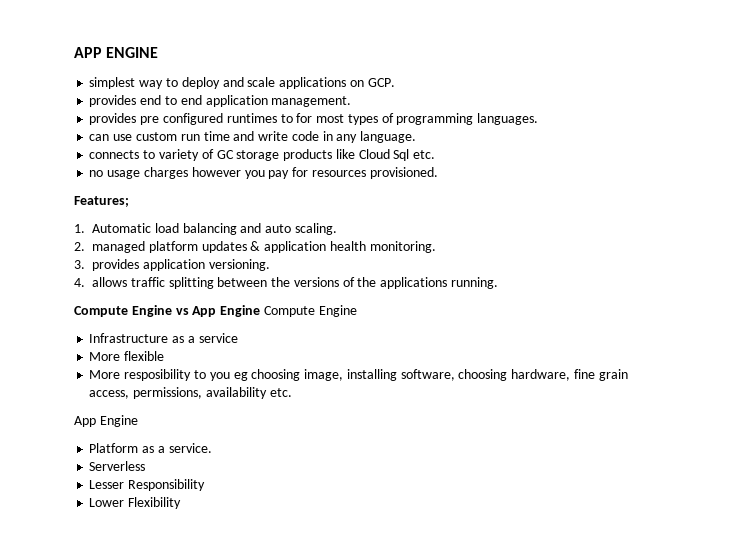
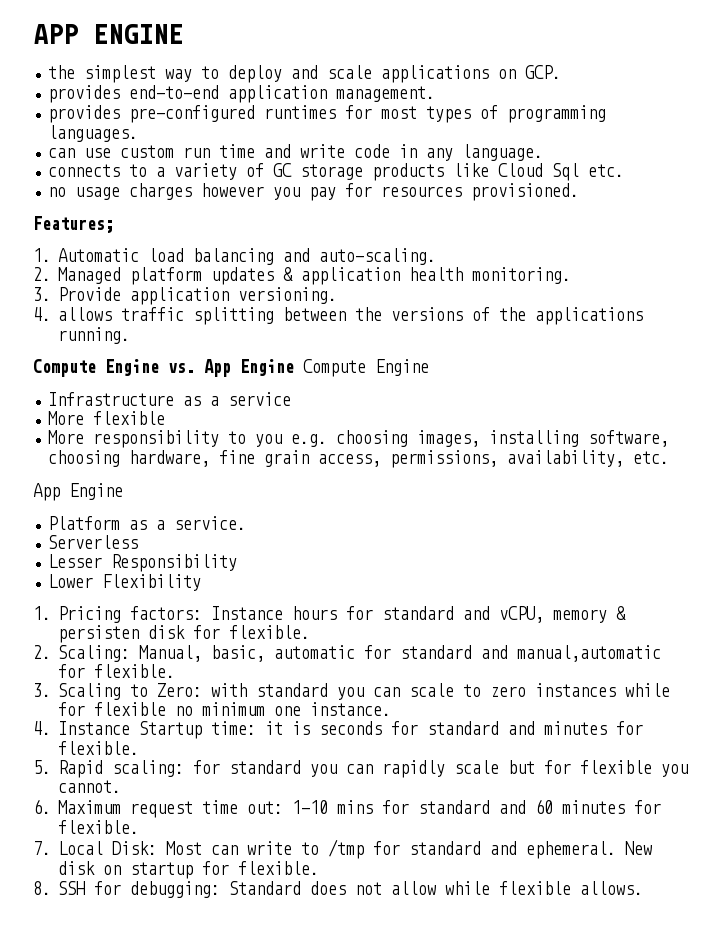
(159, 52) none -> [48,65,76,79] the
[140,95,202,105] end to end -> [129,85,220,99] end-to-end
[140,113,293,125] pre configured runtimes to -> [129,105,337,123] pre-configured runtimes
(156, 154) none -> [156,167,166,177] a
[265,223,337,235] [74,241,145,253] auto scaling. // 2. managed -> [319,248,436,265] [33,267,121,284] auto-scaling. // 2. Managed
[92,259,139,271] provides -> [58,287,121,301] Provide
[175,308,189,315] vs -> [168,363,195,373] vs.
[124,369,192,381] resposibility -> [93,430,220,448] responsibility
[233,369,344,381] eg choosing image, -> [291,430,481,447] e.g. choosing images,
[205,387,267,399] availability -> [507,450,625,467] availability,
(182, 503) none -> [33,606,626,623] [58,625,310,643] [33,645,661,662] [58,664,175,678] [33,683,670,700] [58,702,391,716] [33,721,643,739] [58,741,139,755] [33,760,688,778] [58,780,121,793] [33,799,661,818] [58,820,139,834] [33,839,652,859] [58,861,319,879] [33,881,643,898] // 1. Pricing factors: Instance hours for standard and vCPU, memory & persisten disk for flexible. // 2. Scaling: Manual, basic, automatic for standard and manual,automatic for flexible. // 3. Scaling to Zero: with standard you can scale to zero instances while for flexible no minimum one instance. // 4. Instance Startup time: it is seconds for standard and minutes for flexible. // 5. Rapid scaling: for standard you can rapidly scale but for flexible you cannot. // 6. Maximum request time out: 1-10 mins for standard and 60 minutes for flexible. // 7. Local Disk: Most can write to /tmp for standard and ephemeral. New disk on startup for flexible. // 8. SSH for debugging: Standard does not allow while flexible allows.

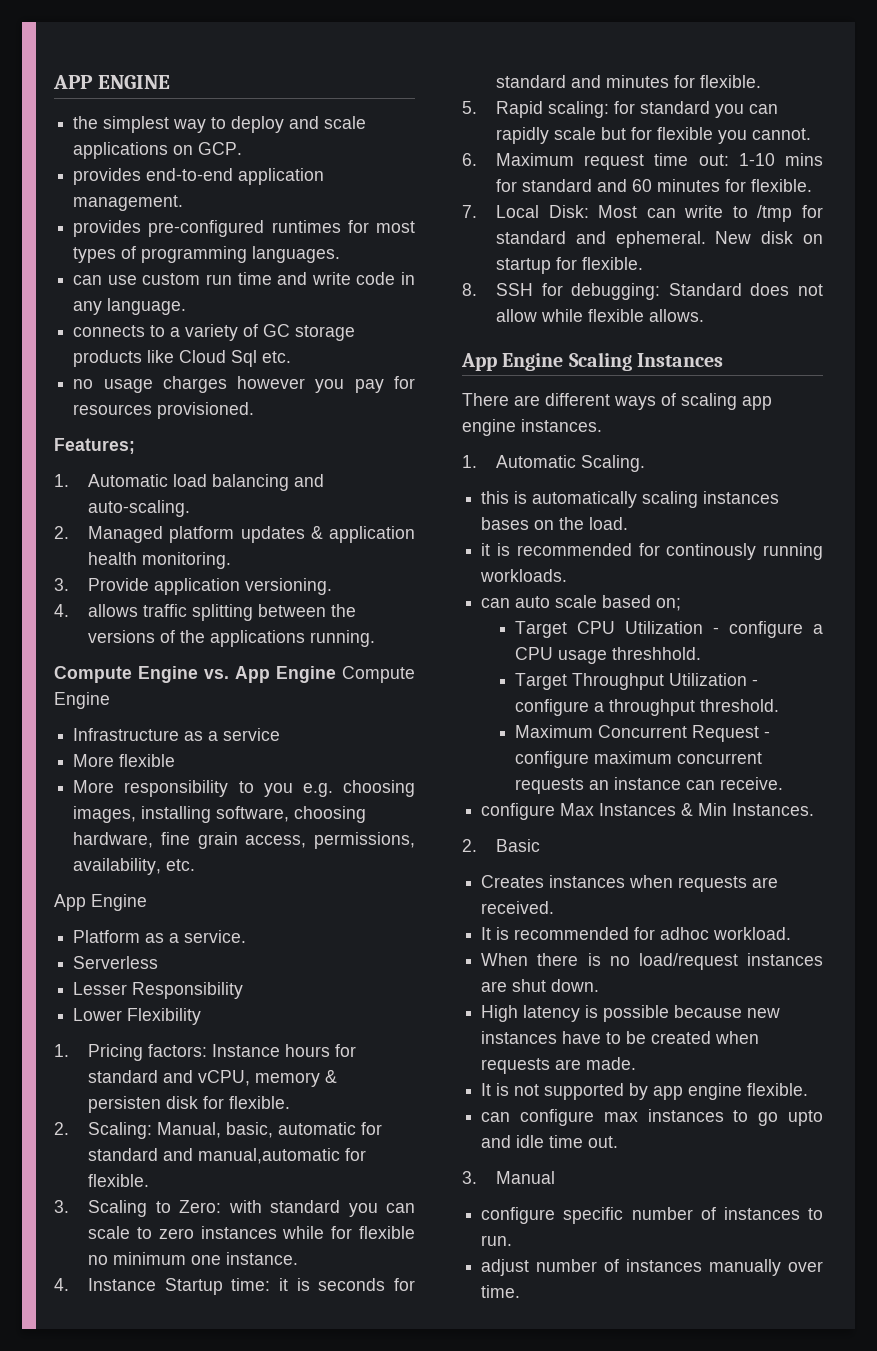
(643, 888) none -> [461,352,723,371] [462,393,772,410] [462,419,602,436] [462,455,646,472] [481,491,780,508] [481,517,629,530] [481,543,823,560] [480,569,568,582] [481,595,682,611] [515,621,823,638] [515,647,702,664] [515,673,759,690] [515,699,780,716] [515,725,771,742] [515,751,763,768] [515,777,784,794] [481,803,815,820] [462,839,541,852] [481,875,779,892] [481,901,555,914] [481,927,792,940] [481,953,823,970] [481,979,600,992] [481,1005,781,1022] [481,1031,760,1044] [481,1057,637,1074] [481,1083,809,1100] [481,1109,823,1126] [481,1135,619,1148] [462,1171,556,1184] [481,1207,823,1224] [481,1235,513,1246] [481,1259,823,1276] [481,1285,521,1298] // App Engine Scaling Instances // There are different ways of scaling app engine instances. // 1. Automatic Scaling. // this is automatically scaling instances bases on the load. // it is recommended for continously running workloads. // can auto scale based on; // Target CPU Utilization - configure a CPU usage threshhold. // Target Throughput Utilization - configure a throughput threshold. // Maximum Concurrent Request - configure maximum concurrent requests an instance can receive. // configure Max Instances & Min Instances. // 2. Basic // Creates instances when requests are received. // It is recommended for adhoc workload. // When there is no load/request instances are shut down. // High latency is possible because new instances have to be created when requests are made. // It is not supported by app engine flexible. // can configure max instances to go upto and idle time out. // 3. Manual // configure specific number of instances to run. // adjust number of instances manually over time.

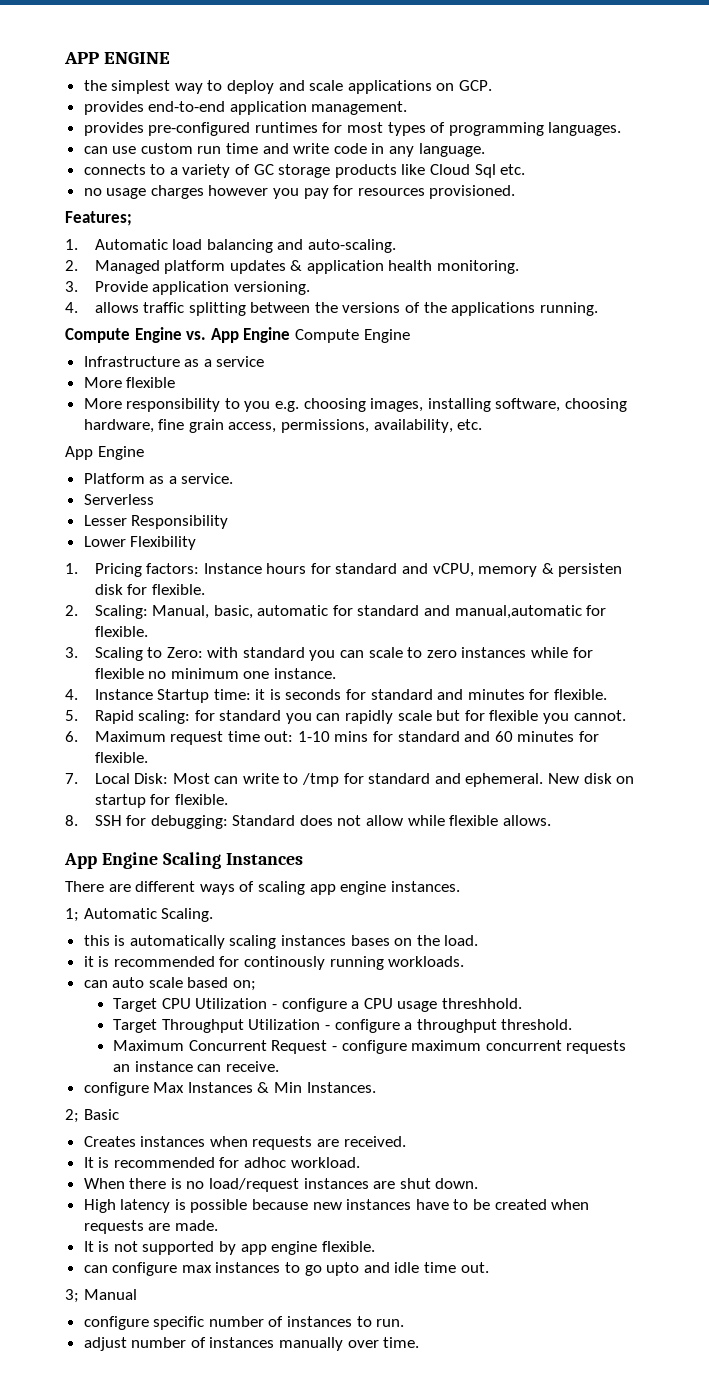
[462,455,477,468] 1. -> [65,908,79,922] 1;
[462,839,477,852] 2. -> [65,1109,79,1123] 2;
[462,1171,477,1184] 3. -> [65,1289,79,1303] 3;

